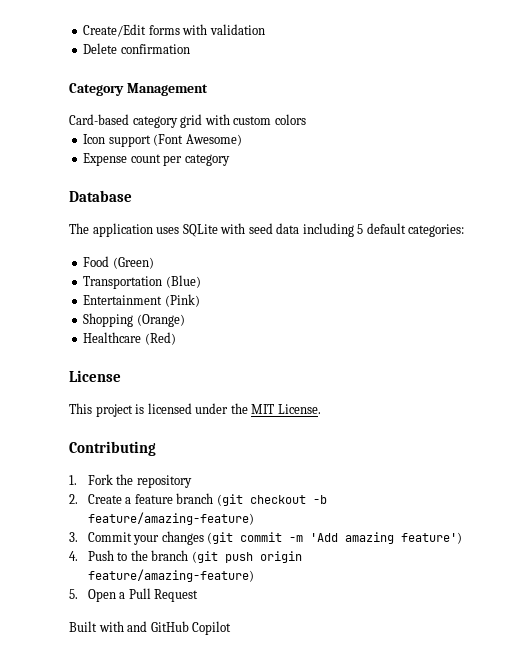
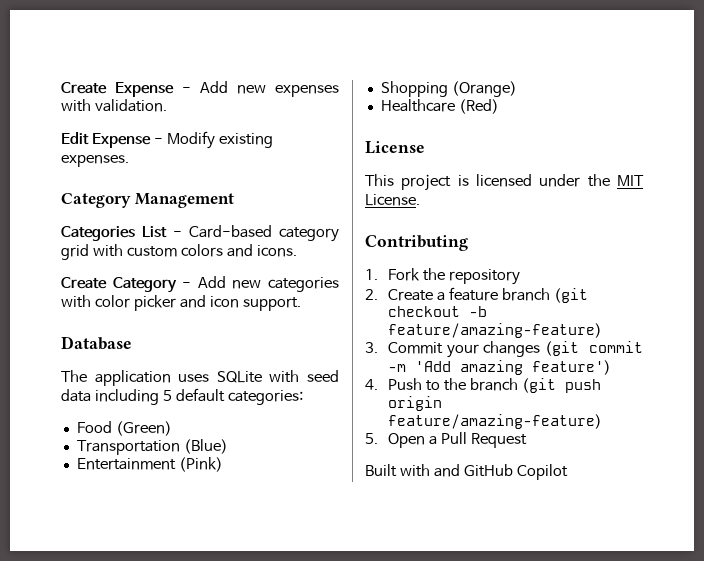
[83,24,265,37] [83,43,190,54] Create/Edit forms with validation // Delete confirmation -> [61,81,339,97] [61,99,167,112] [61,131,273,149] [61,155,129,167] Create Expense - Add new expenses with validation. // Edit Expense - Modify existing expenses.
(208, 89) none -> [61,226,182,241] Categories List -
[83,134,242,147] [83,153,230,166] // Icon support (Font Awesome) // Expense count per category -> [226,244,297,257] [61,276,339,293] [61,295,301,311] and icons. // Create Category - Add new categories with color picker and icon support.

